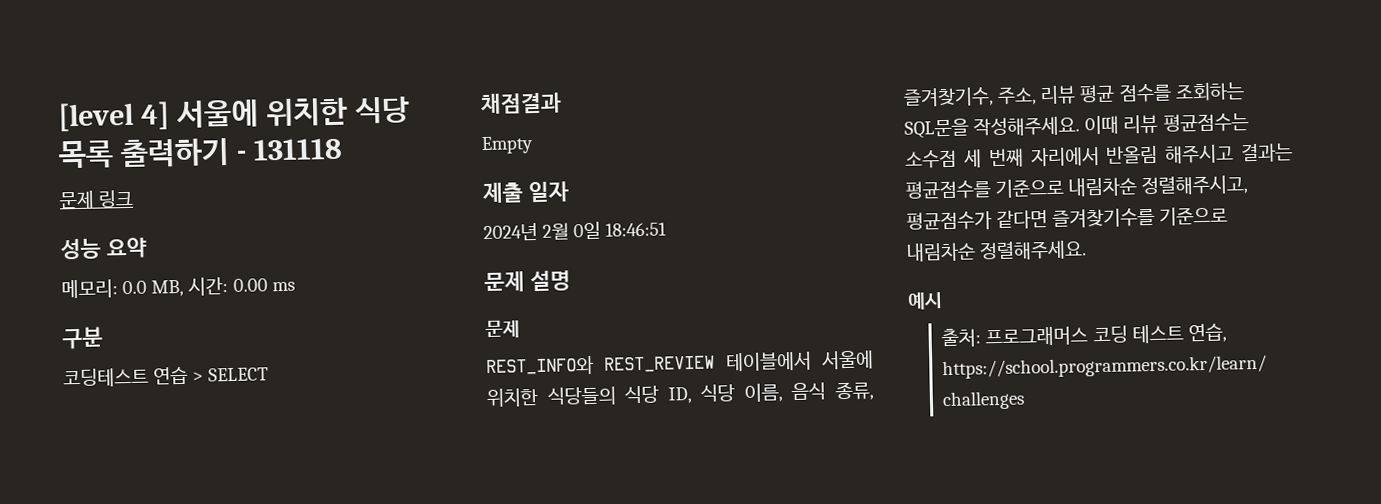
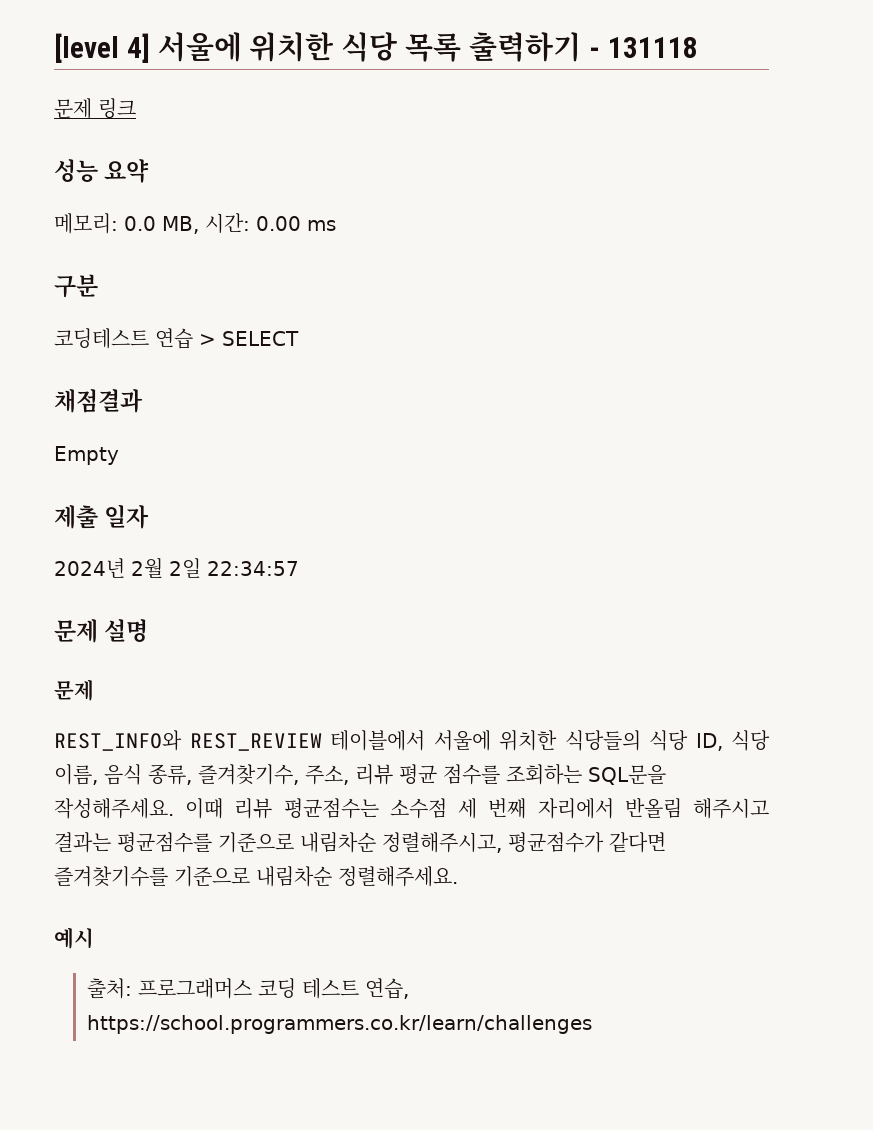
[573,221,668,240] 0일 18:46:51 -> [169,558,299,578] 2일 22:34:57

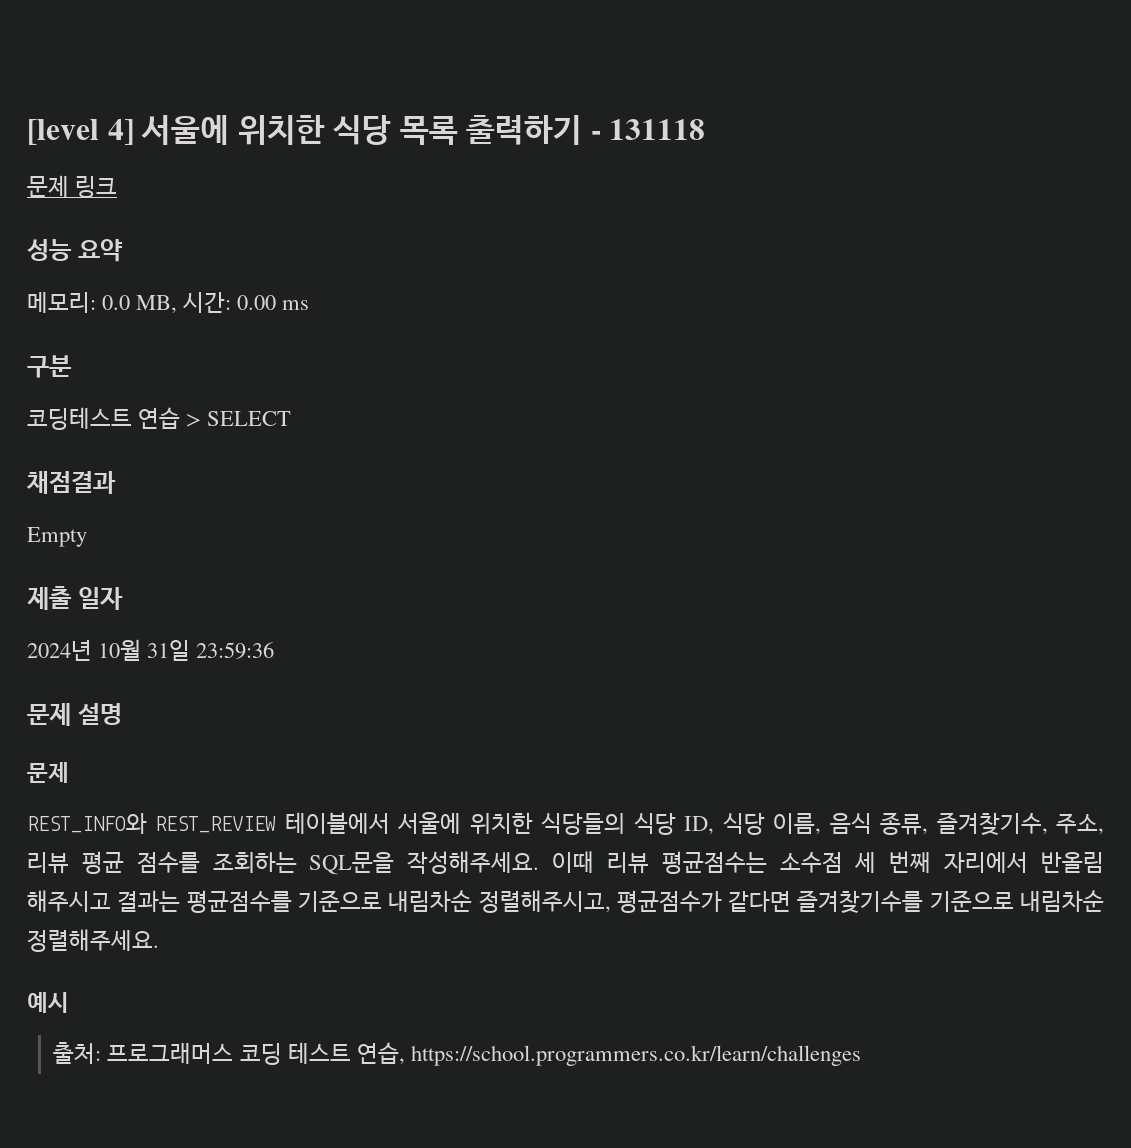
[131,557,299,578] 2월 2일 22:34:57 -> [98,639,275,661] 10월 31일 23:59:36

